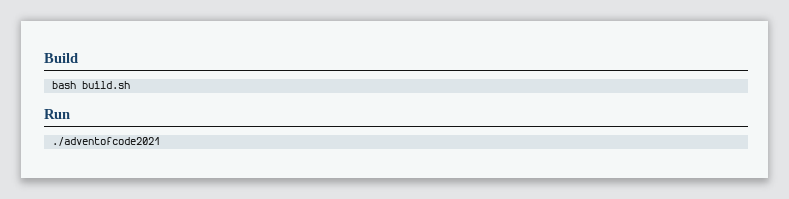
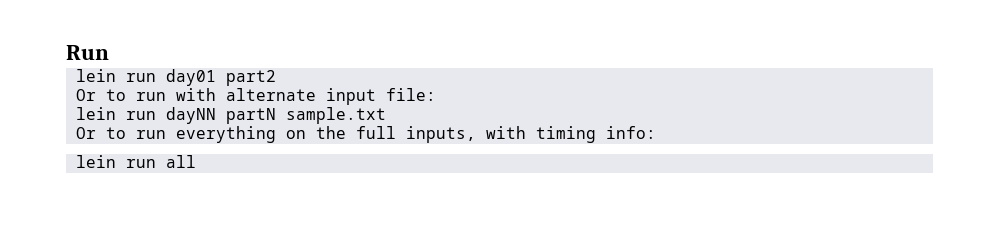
[44,53,78,63] [51,81,130,89] [44,109,70,119] [51,137,160,146] Build // bash build.sh // Run // ./adventofcode2021 -> [66,45,109,60] [76,69,277,86] [76,88,437,105] [76,107,387,124] [76,126,657,143] [76,155,197,168] Run // lein run day01 part2 // Or to run with alternate input file: // lein run dayNN partN sample.txt // Or to run everything on the full inputs, with timing info: // lein run all

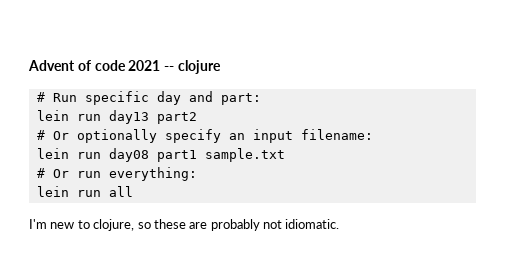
[66,45,109,60] [76,69,217,86] Run // lein run day01 -> [28,60,221,74] [36,91,261,105] [36,110,149,124] Advent of code 2021 -- clojure // # Run specific day and part: // lein run day13
[76,88,437,105] [76,107,277,124] Or to run with alternate input file: // lein run dayNN partN -> [36,129,373,143] [36,148,197,162] # Or optionally specify an input filename: // lein run day08 part1
[76,126,657,143] [76,155,197,168] Or to run everything on the full inputs, with timing info: // lein run all -> [36,167,197,181] [36,186,133,197] [29,219,340,231] # Or run everything: // lein run all // I'm new to clojure, so these are probably not idiomatic.

